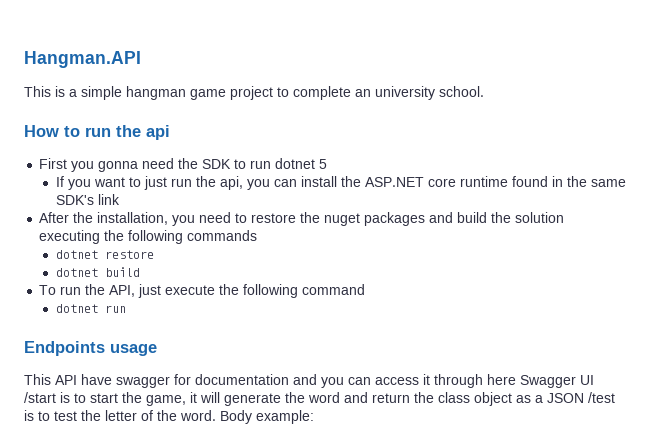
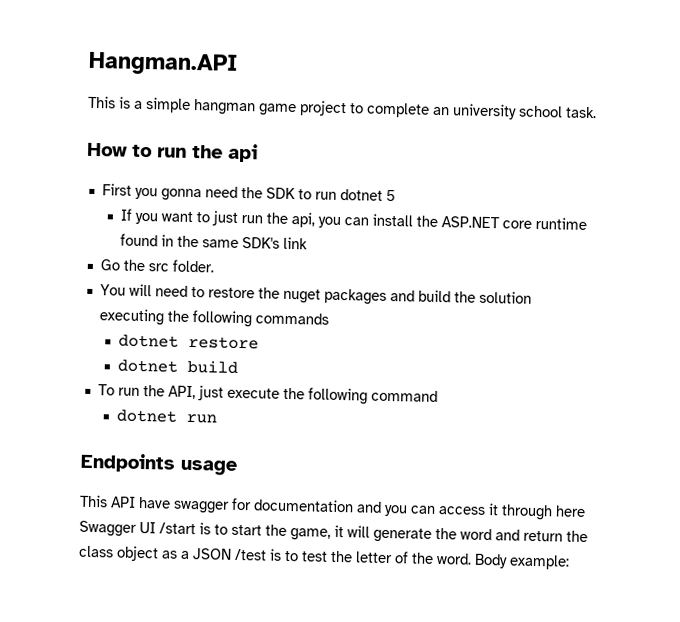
[439,86,484,97] school. -> [518,105,597,119] school task.
[39,212,196,226] After the installation, you -> [99,259,214,273] [99,283,152,297] Go the src folder. // You will

